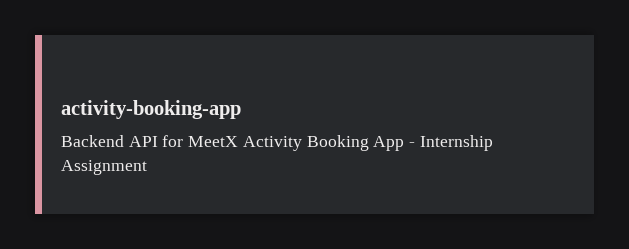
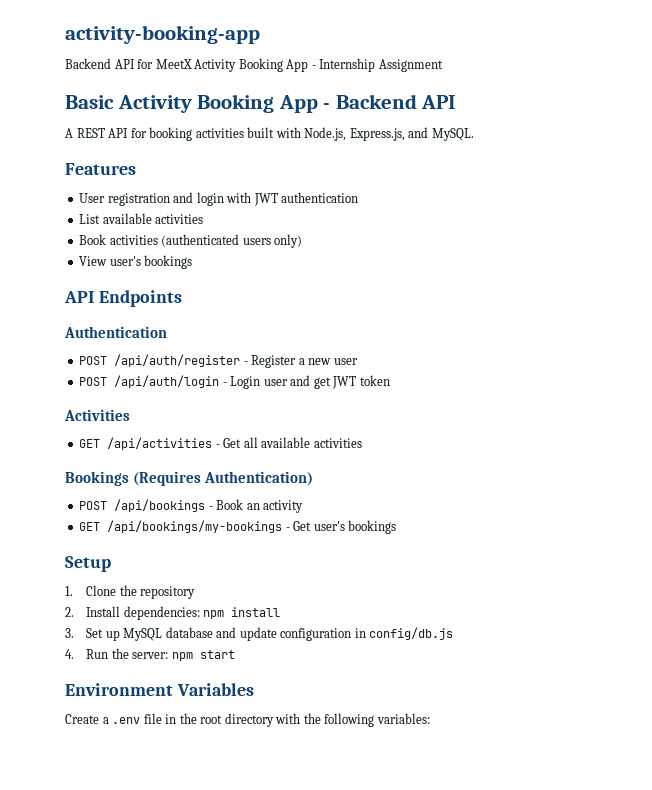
(147, 167) none -> [65,94,457,113] [65,127,474,141] [65,163,136,175] [79,192,359,206] [79,213,204,224] [79,234,303,248] [79,255,193,269] [64,290,182,307] [64,326,167,338] [79,354,358,368] [79,375,390,389] [64,409,130,421] [79,437,362,450] [65,471,314,486] [79,499,304,513] [79,520,397,534] [65,556,111,572] [65,585,196,599] [65,606,281,620] [65,627,454,641] [65,648,235,661] [65,683,254,696] [65,713,430,727] // Basic Activity Booking App - Backend API // A REST API for booking activities built with Node.js, Express.js, and MySQL. // Features // User registration and login with JWT authentication // List available activities // Book activities (authenticated users only) // View user's bookings // API Endpoints // Authentication // POST /api/auth/register - Register a new user // POST /api/auth/login - Login user and get JWT token // Activities // GET /api/activities - Get all available activities // Bookings (Requires Authentication) // POST /api/bookings - Book an activity // GET /api/bookings/my-bookings - Get user's bookings // Setup // 1. Clone the repository // 2. Install dependencies: npm install // 3. Set up MySQL database and update configuration in config/db.js // 4. Run the server: npm start // Environment Variables // Create a .env file in the root directory with the following variables:

